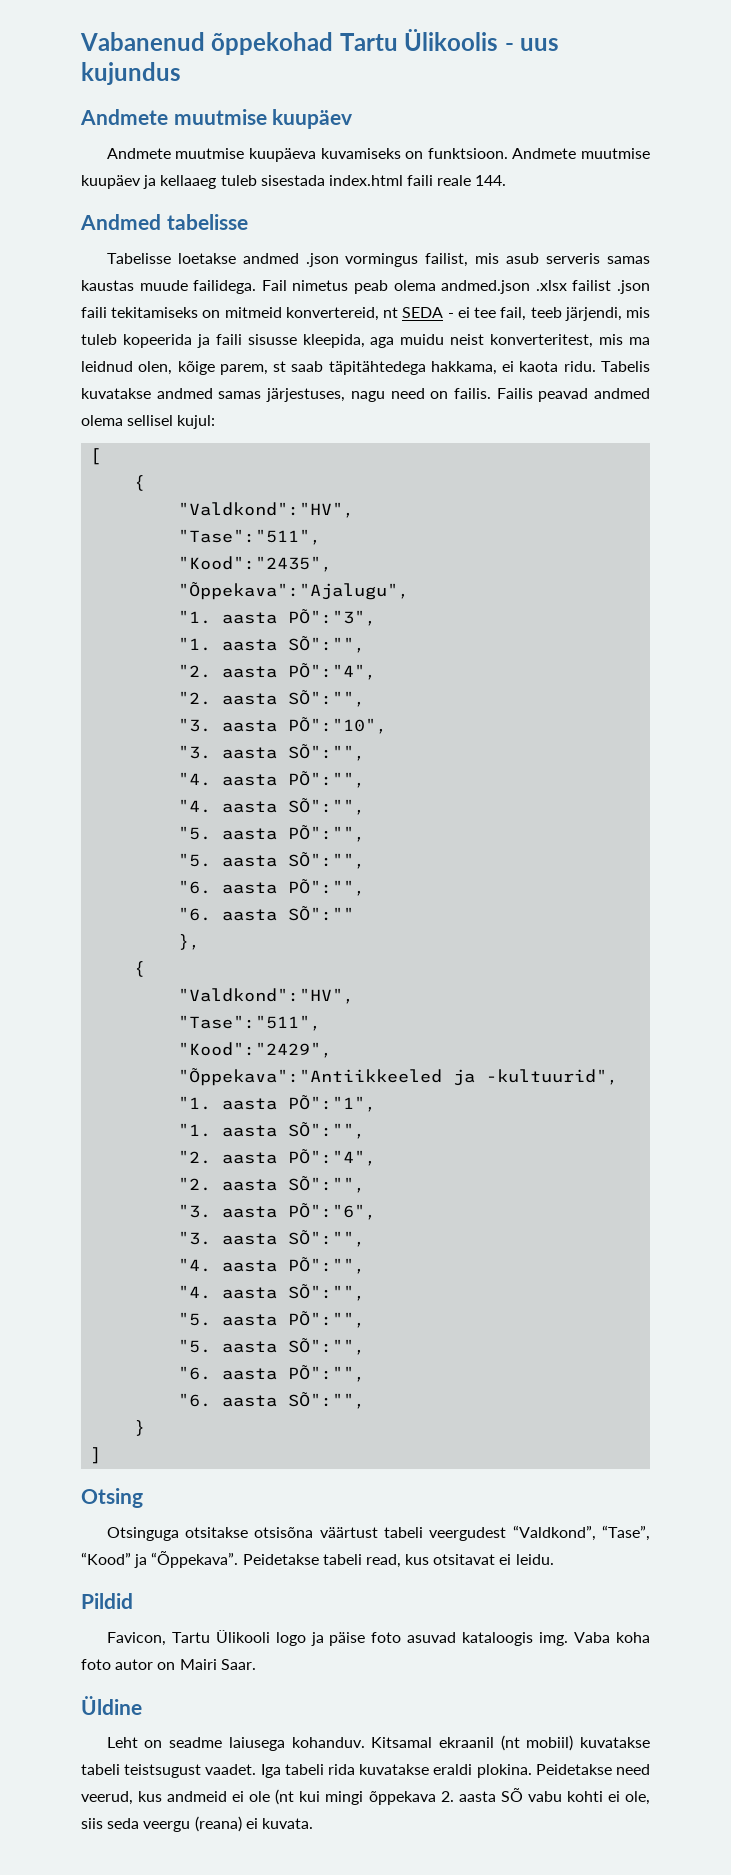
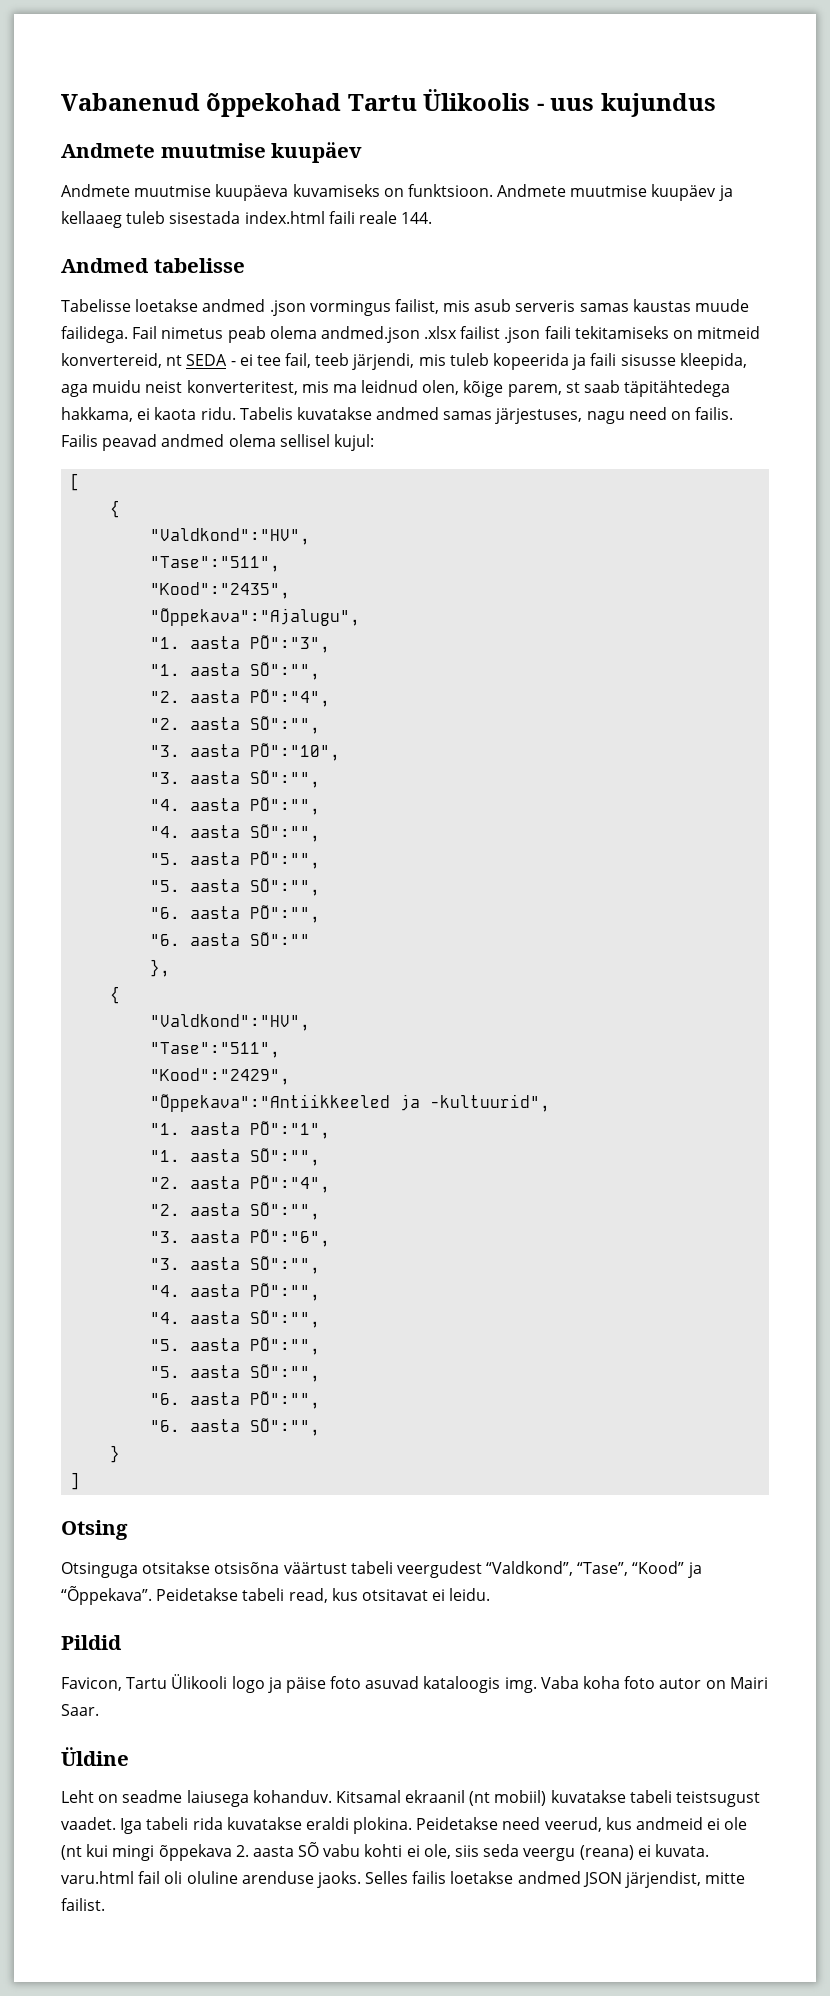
(313, 1823) none -> [61,1871,746,1888] [61,1898,105,1911] varu.html fail oli oluline arenduse jaoks. Selles failis loetakse andmed JSON järjendist, mitte failist.

